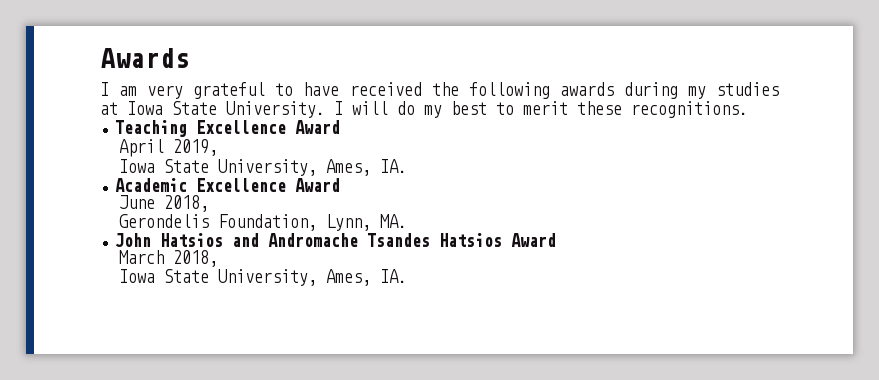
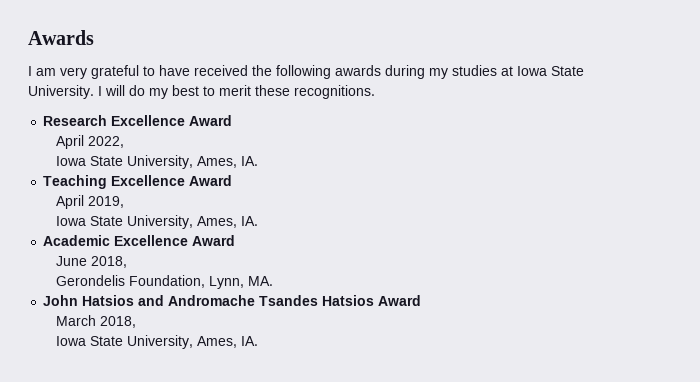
(748, 109) none -> [43,115,233,126] [55,135,124,149] [55,155,258,169] // Research Excellence Award // April 2022, // Iowa State University, Ames, IA.

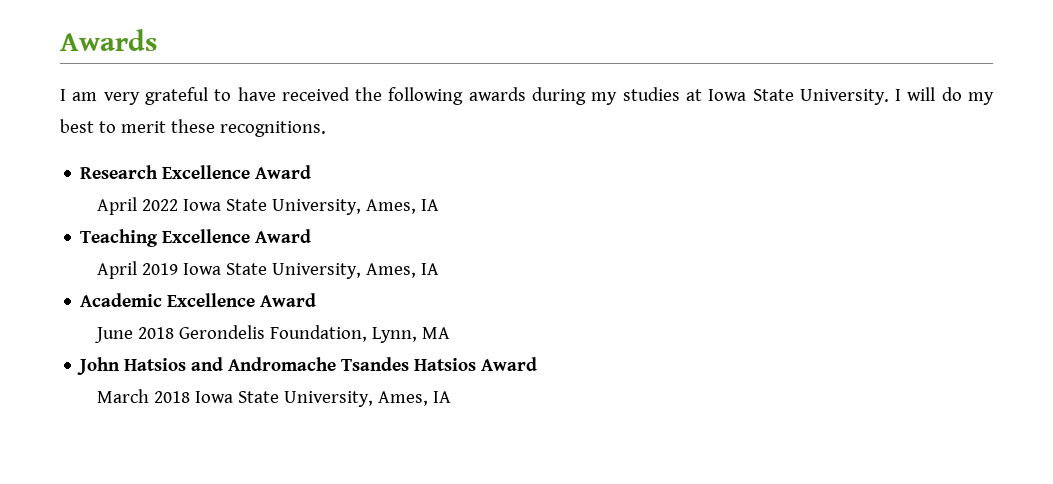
[87,136,124,148] [55,155,258,169] 2022, // Iowa State University, Ames, IA. -> [141,199,439,215] 2022 Iowa State University, Ames, IA
[87,196,124,208] [55,215,258,229] 2019, // Iowa State University, Ames, IA. -> [141,263,439,279] 2019 Iowa State University, Ames, IA
[90,256,127,268] 2018, // -> [137,327,174,339] 2018
[247,276,273,286] MA. -> [421,327,450,339] MA
[99,316,136,328] [55,335,258,349] 2018, // Iowa State University, Ames, IA. -> [153,391,451,407] 2018 Iowa State University, Ames, IA

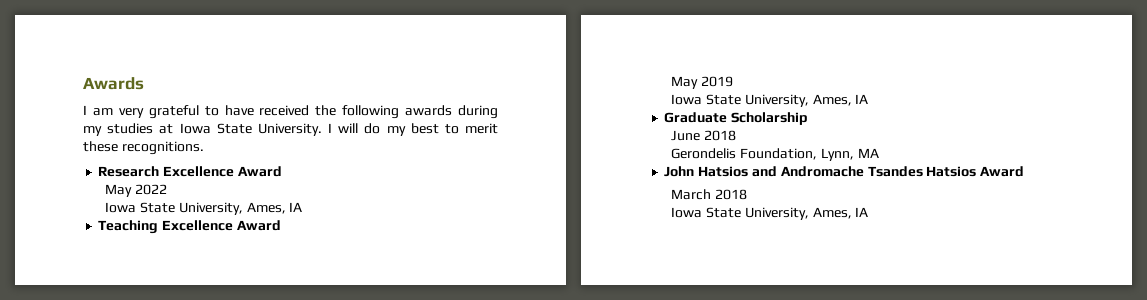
[96,197,137,215] April -> [105,184,133,197] May
(178, 205) none -> (168, 189) //
[96,261,137,279] April -> [671,76,699,89] May
[182,263,439,279] [80,293,317,307] Iowa State University, Ames, IA // Academic Excellence Award -> [671,94,869,107] [664,112,809,125] // Iowa State University, Ames, IA // Graduate Scholarship
(174, 333) none -> (737, 135) //
(190, 397) none -> (748, 194) //

